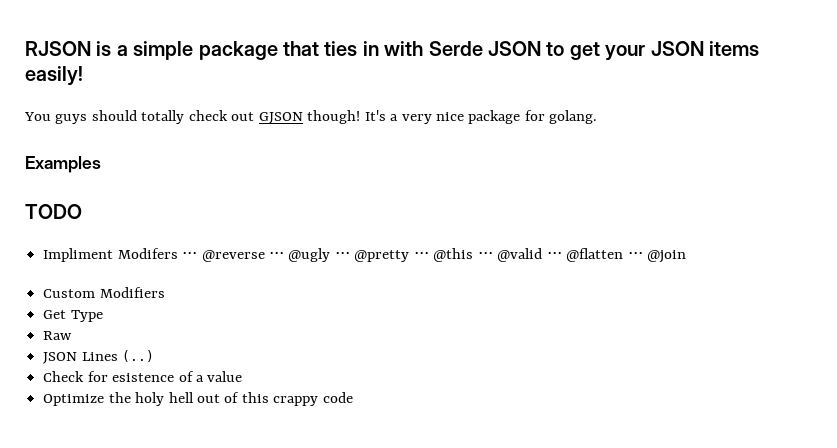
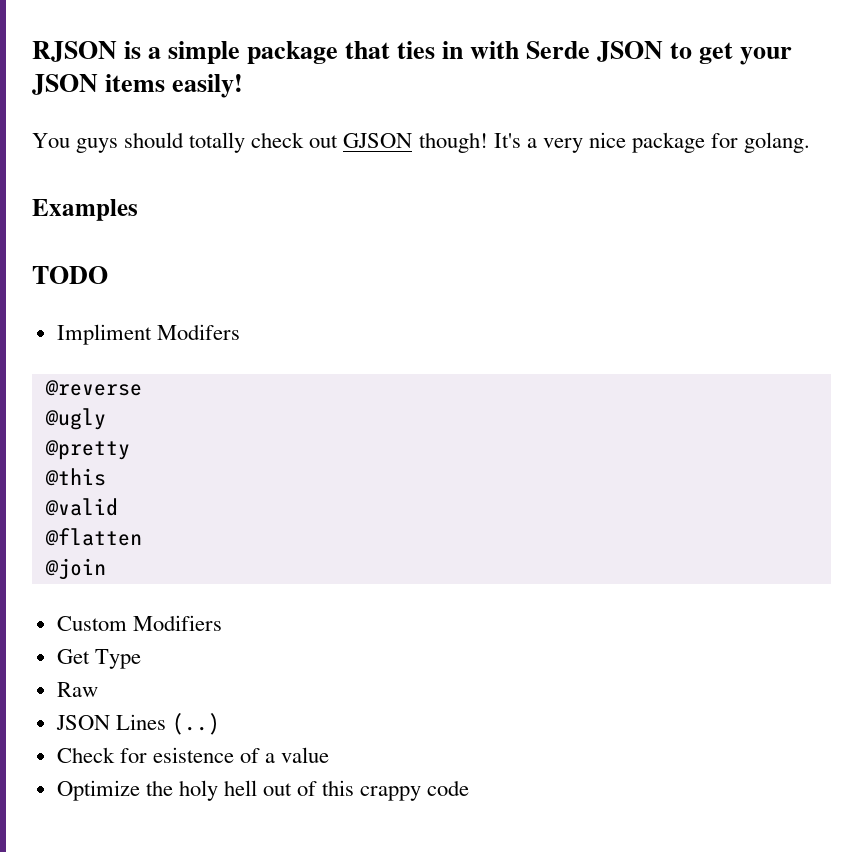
[182,252,198,259] ⋅⋅⋅ -> (240, 332) //
[268,252,284,259] ⋅⋅⋅ -> (142, 388) //
[334,252,350,259] ⋅⋅⋅ -> (106, 419) //
[413,252,429,259] ⋅⋅⋅ -> (130, 450) //
[477,252,493,259] ⋅⋅⋅ -> (106, 477) //
[546,252,562,259] ⋅⋅⋅ -> (118, 507) //
[627,252,643,259] ⋅⋅⋅ -> (142, 537) //

